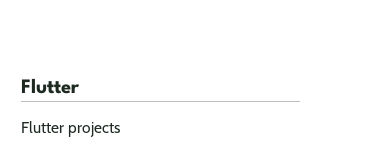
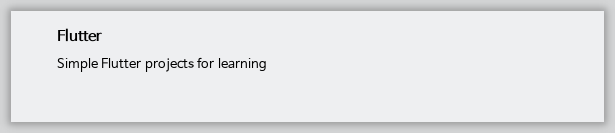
(80, 86) none -> [57,58,98,72] Simple
(121, 129) none -> [197,57,267,72] for learning

